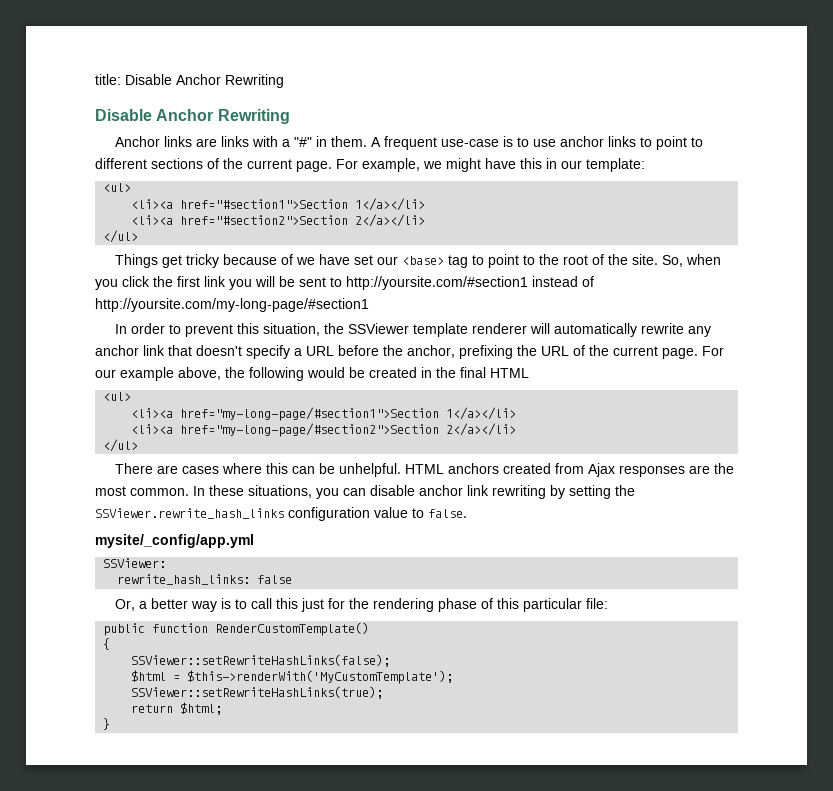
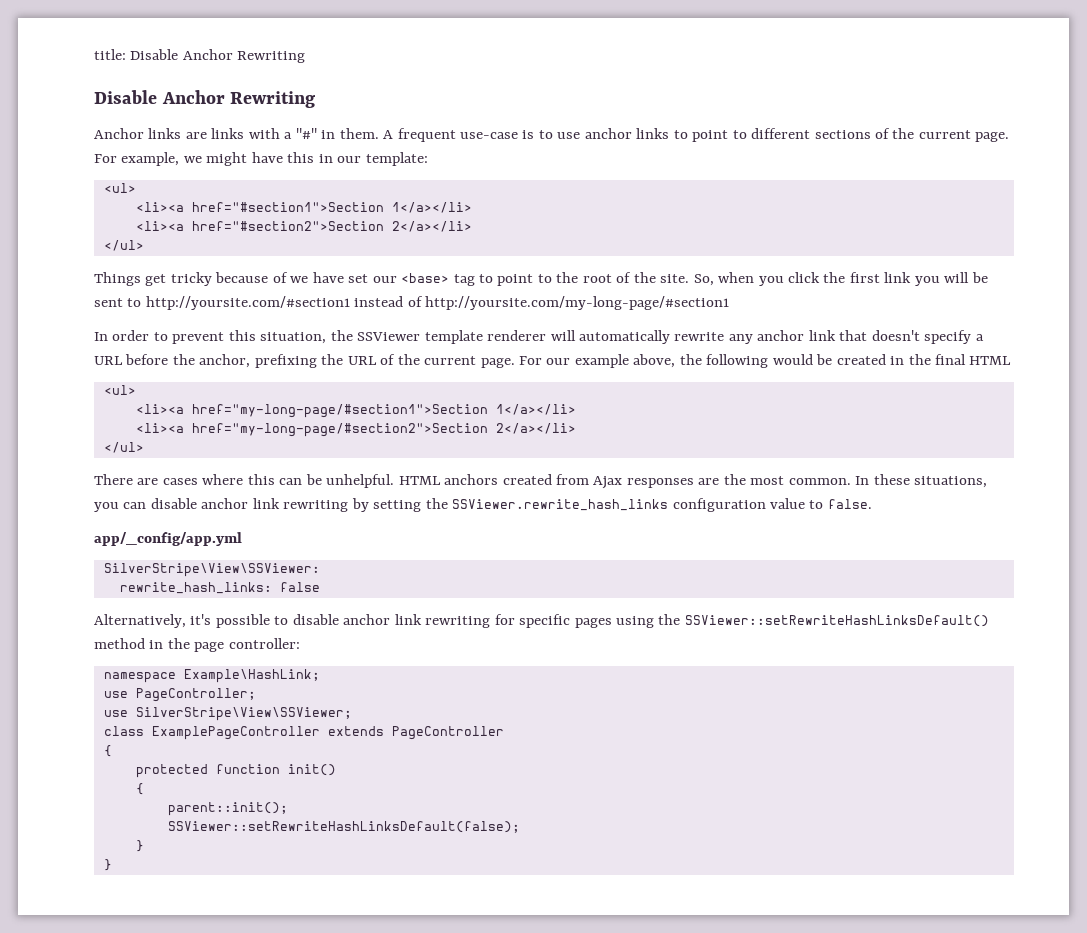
[95,534,254,548] [103,558,167,568] mysite/_config/app.yml // SSViewer: -> [94,532,242,546] [103,563,320,577] app/_config/app.yml // SilverStripe\View\SSViewer:
[115,598,609,612] [103,622,370,636] [103,638,111,650] [131,654,391,667] [131,670,454,684] [131,686,384,699] [131,702,223,715] [103,718,111,730] Or, a better way is to call this just for the rendering phase of this particular file: // public function RenderCustomTemplate() // { // SSViewer::setRewriteHashLinks(false); // $html = $this->renderWith('MyCustomTemplate'); // SSViewer::setRewriteHashLinks(true); // return $html; // } -> [94,614,989,628] [94,638,300,652] [103,669,320,683] [103,688,256,702] [103,707,352,721] [103,726,504,740] [103,745,112,757] [135,764,336,778] [135,783,144,795] [167,802,288,816] [167,821,520,833] [135,840,144,852] [103,859,112,871] Alternatively, it's possible to disable anchor link rewriting for specific pages using the SSViewer::setRewriteHashLinksDefault() method in the page controller: // namespace Example\HashLink; // use PageController; // use SilverStripe\View\SSViewer; // class ExamplePageController extends PageController // { // protected function init() // { // parent::init(); // SSViewer::setRewriteHashLinksDefault(false); // } // }

